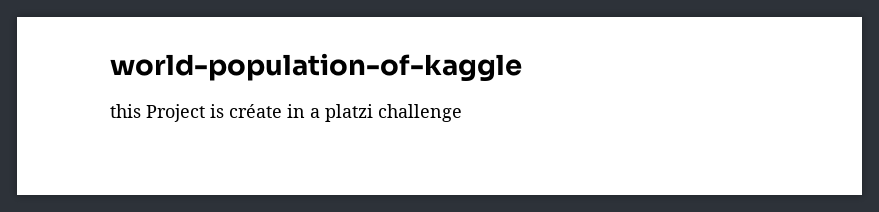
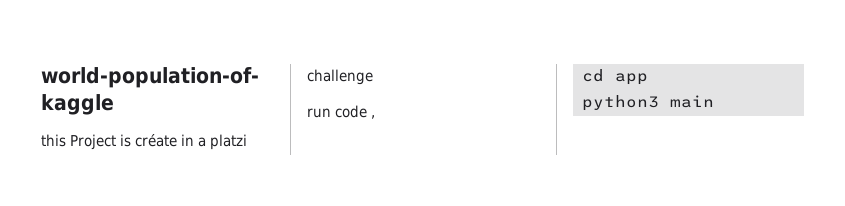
(462, 113) none -> [307,105,375,119] [581,69,648,85] [581,95,714,111] // run code , // cd app // python3 main

